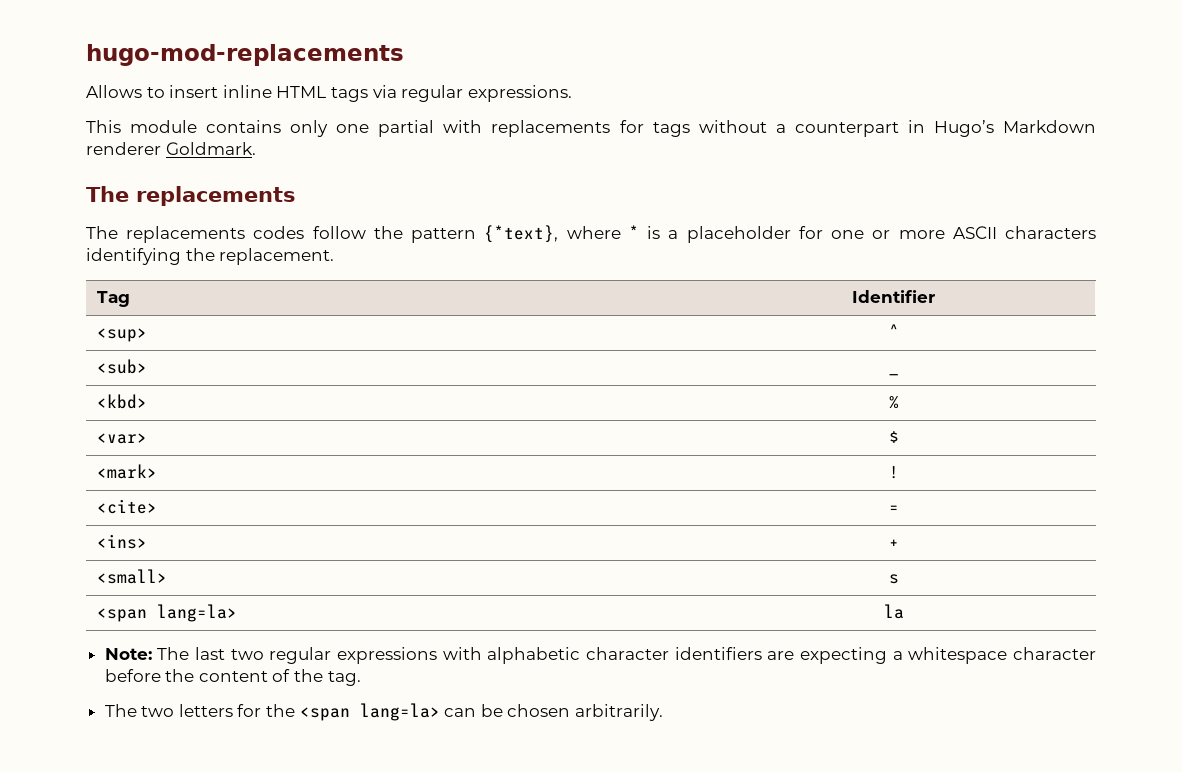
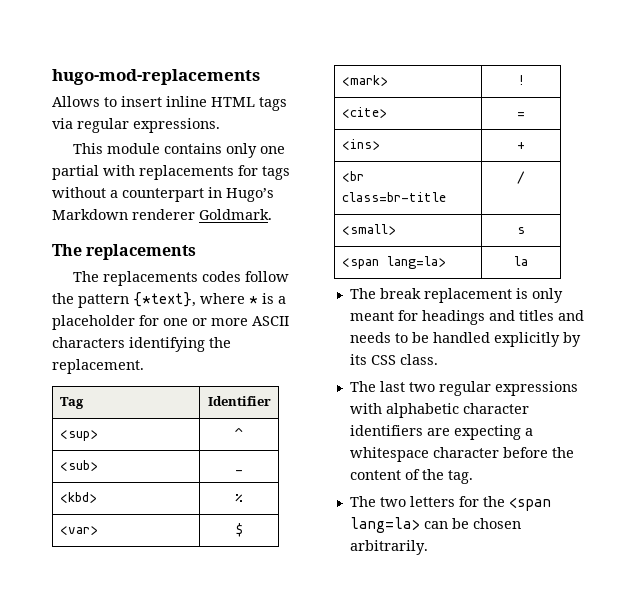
(899, 543) none -> [341,171,364,182] [341,192,446,202] [517,171,525,184] // <br class=br-title | /
[104,648,152,660] Note: -> [349,288,563,303] [349,310,584,325] [349,332,581,347] [349,354,438,365] The break replacement is only meant for headings and titles and needs to be handled explicitly by its CSS class. //

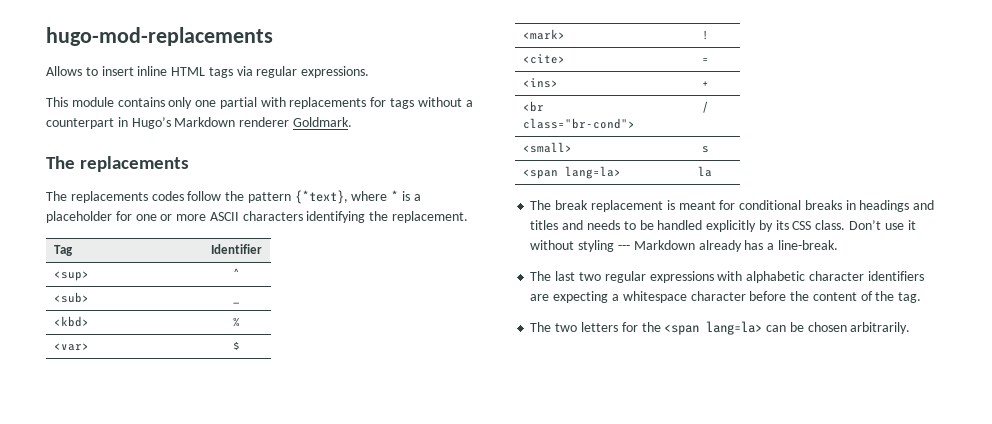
[341,192,446,202] class=br-title -> [523,118,636,129] class="br-cond">
[531,288,563,303] only -> (675, 205) none
(418, 315) none -> [739,200,856,210] conditional breaks in
(438, 359) none -> [848,220,916,230] [530,240,838,252] Don’t use it without styling --- Markdown already has a line-break.

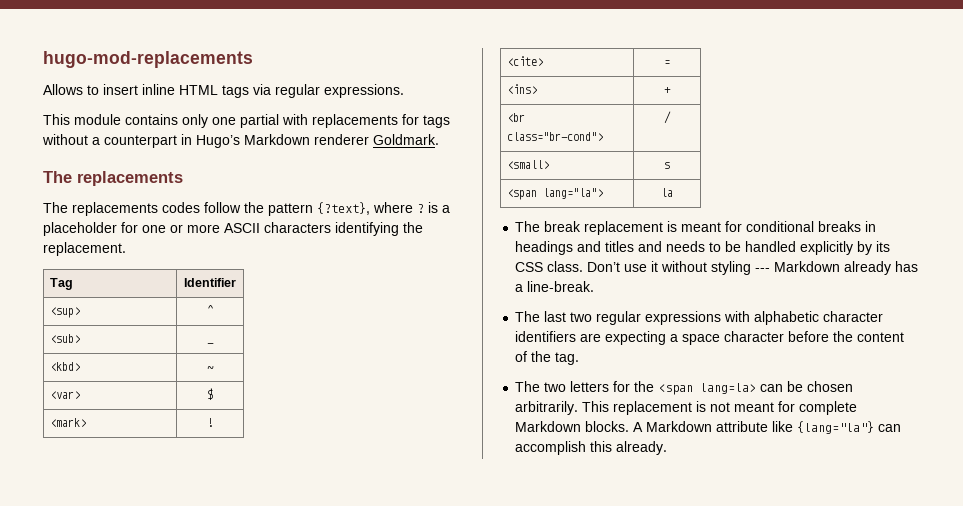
[294,190,399,204] {*text}, where * -> [317,202,424,215] {?text}, where ?
[232,317,240,327] % -> [207,366,214,371] ~
[565,166,622,179] lang=la> -> [543,188,604,199] lang="la">
[622,291,687,303] whitespace -> [682,334,721,345] space
(911, 328) none -> [582,401,858,415] [515,421,902,434] [515,441,668,455] This replacement is not meant for complete Markdown blocks. A Markdown attribute like {lang="la"} can accomplish this already.

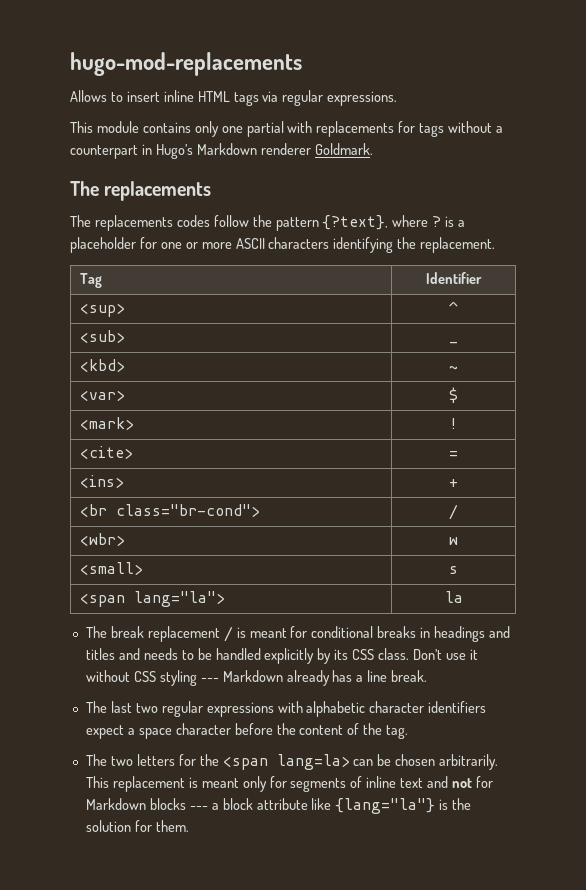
(671, 117) none -> [80,533,126,546] [449,537,458,545] // <wbr> | w
(664, 228) none -> [223,626,233,642] /
(708, 266) none -> [133,671,156,682] CSS
[527,281,595,292] line-break. -> [367,670,428,682] line break.
[580,331,667,345] are expecting -> [85,725,124,739] expect
[710,401,858,415] [515,421,902,434] [515,441,668,455] not meant for complete Markdown blocks. A Markdown attribute like {lang="la"} can accomplish this already. -> [201,776,493,792] [85,798,472,814] [85,820,189,832] meant only for segments of inline text and not for Markdown blocks --- a block attribute like {lang="la"} is the solution for them.

